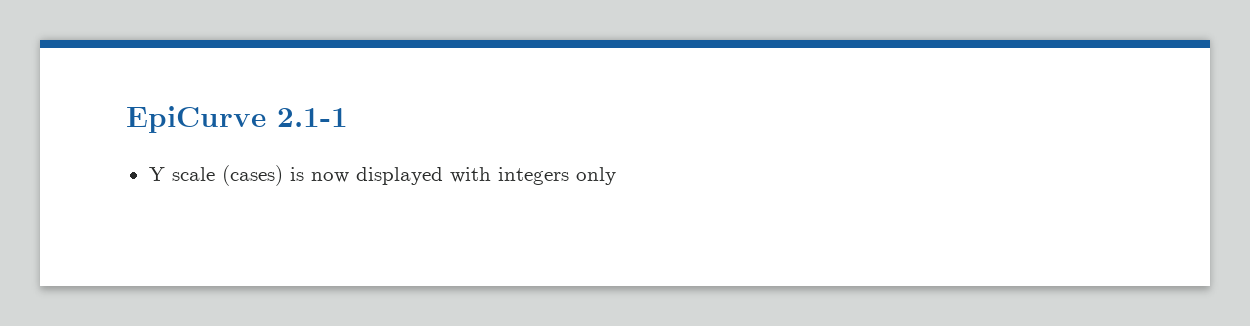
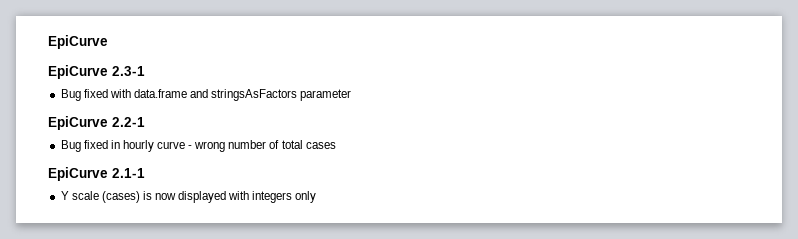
[126,106,266,133] EpiCurve -> [48,35,108,49] [48,65,145,79] [60,89,352,101] [48,116,145,130] [60,140,336,152] [48,167,108,181] EpiCurve // EpiCurve 2.3-1 // Bug fixed with data.frame and stringsAsFactors parameter // EpiCurve 2.2-1 // Bug fixed in hourly curve - wrong number of total cases // EpiCurve

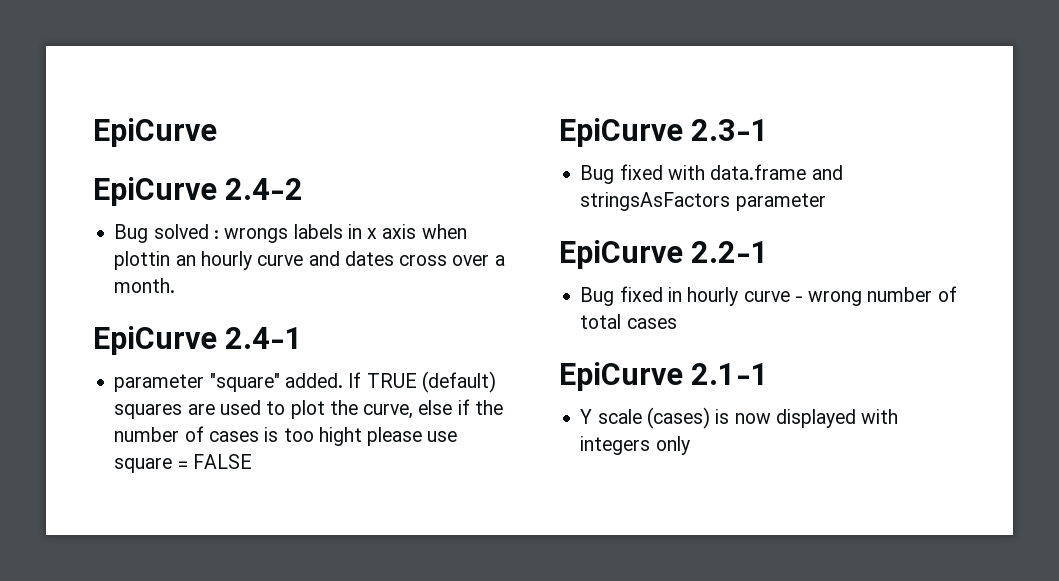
[48,35,108,49] EpiCurve -> [93,118,217,147] [93,177,304,206] [114,224,467,243] [114,251,505,270] [114,278,176,293] [93,326,304,355] [114,371,496,393] [114,399,503,419] [114,426,458,446] [114,454,252,473] EpiCurve // EpiCurve 2.4-2 // Bug solved : wrongs labels in x axis when plottin an hourly curve and dates cross over a month. // EpiCurve 2.4-1 // parameter "square" added. If TRUE (default) squares are used to plot the curve, else if the number of cases is too hight please use square = FALSE

